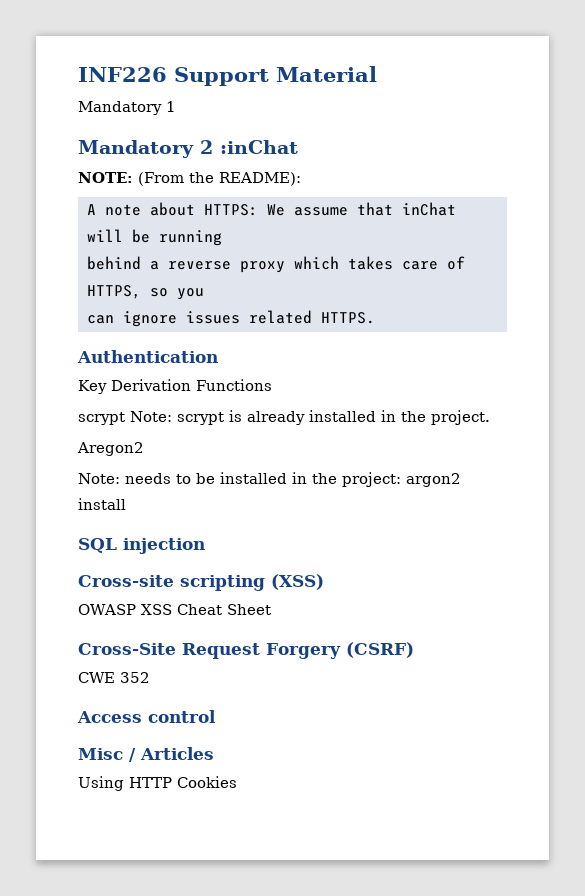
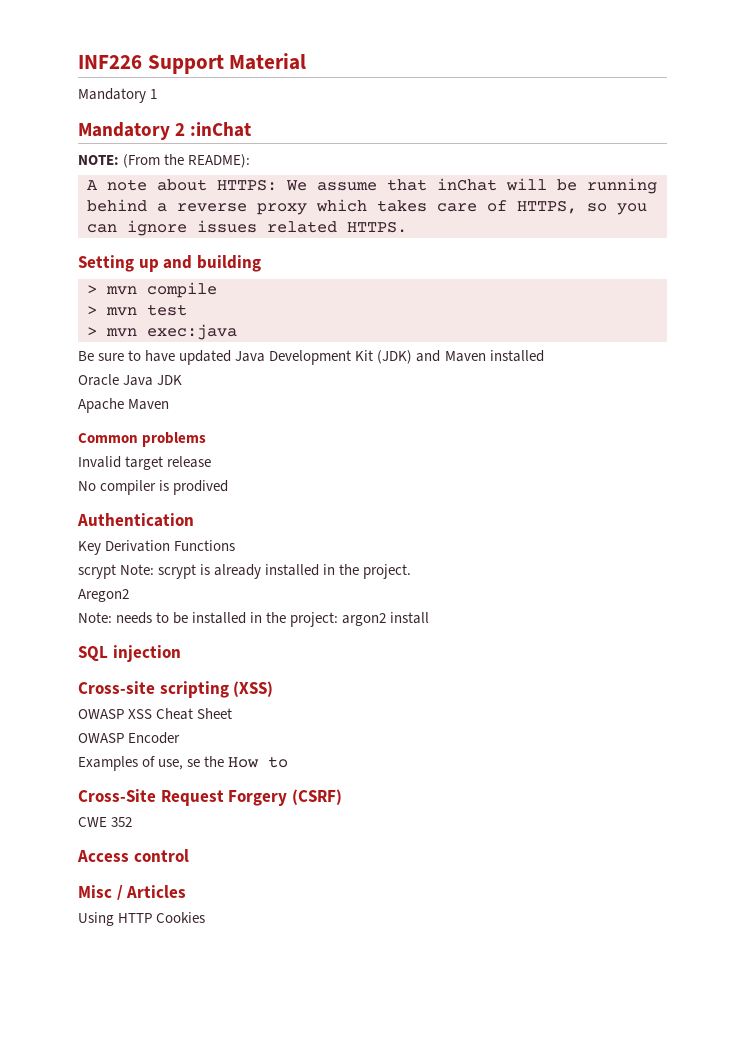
(375, 318) none -> [78,255,261,272] [87,282,217,298] [87,304,187,316] [87,324,237,340] [78,350,544,365] [78,374,183,386] [78,398,170,413] [78,432,207,447] [78,456,212,470] [78,480,229,495] // Setting up and building // > mvn compile // > mvn test // > mvn exec:java // Be sure to have updated Java Development Kit (JDK) and Maven installed // Oracle Java JDK // Apache Maven // Common problems // Invalid target release // No compiler is prodived
(271, 609) none -> [78,732,181,744] [78,756,289,771] // OWASP Encoder // Examples of use, se the How to

